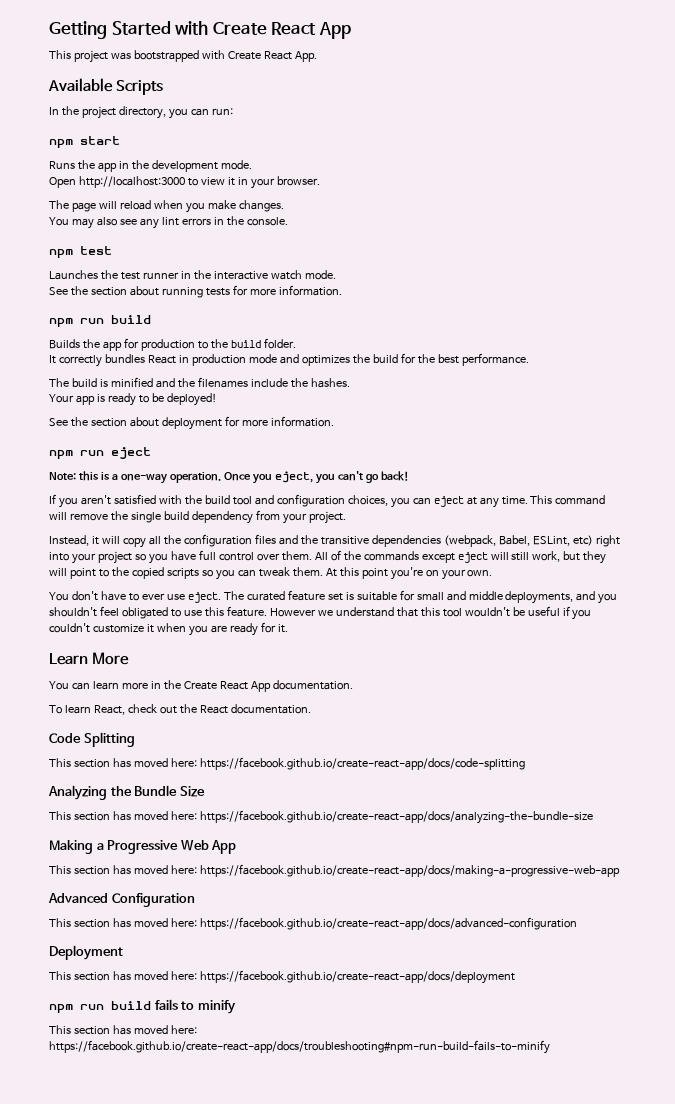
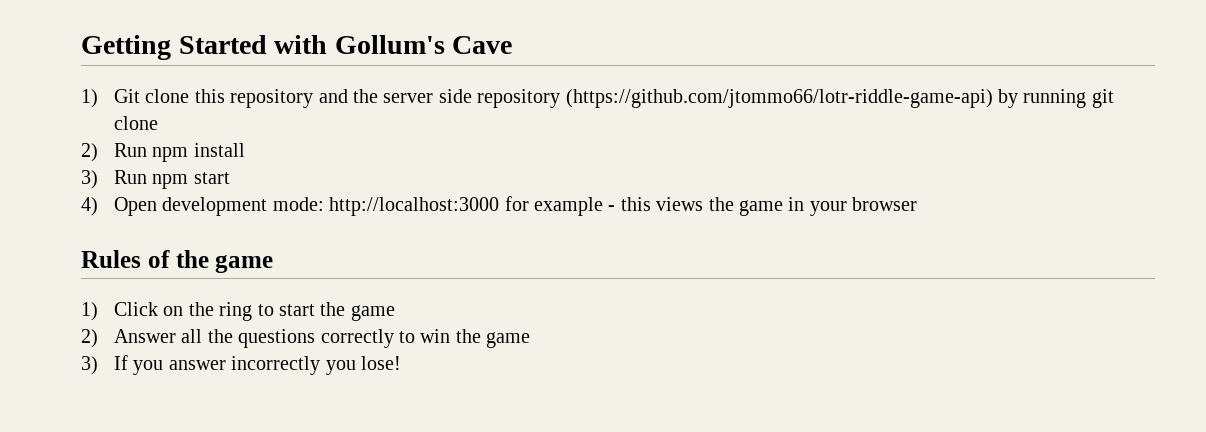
[212,22,351,39] [49,50,317,63] [48,78,164,95] [49,106,233,119] [49,136,120,148] [49,160,252,172] [49,176,320,189] [49,200,284,213] [49,216,288,229] [49,246,112,258] [49,270,336,280] [49,285,342,298] [49,315,151,327] [49,338,296,351] [49,353,529,367] [49,377,350,388] [49,393,217,406] [49,416,334,430] [49,447,151,459] [49,471,409,484] [49,494,606,508] [49,510,346,524] [49,534,620,548] [49,550,607,564] [49,567,493,580] [49,590,618,604] [49,606,592,620] [49,622,288,636] [49,652,130,665] [49,680,353,692] [49,704,311,715] [49,732,135,747] [49,757,525,770] [48,785,205,800] [49,810,593,824] [49,840,237,854] [49,864,620,877] [48,893,195,907] [49,917,577,930] [49,945,123,960] [49,970,515,984] [49,999,236,1014] [49,1025,197,1035] [49,1040,550,1054] Create React App // This project was bootstrapped with Create React App. // Available Scripts // In the project directory, you can run: // npm start // Runs the app in the development mode. // Open http://localhost:3000 to view it in your browser. // The page will reload when you make changes. // You may also see any lint errors in the console. // npm test // Launches the test runner in the interactive watch mode. // See the section about running tests for more information. // npm run build // Builds the app for production to the build folder. // It correctly bundles React in production mode and optimizes the build for the best performance. // The build is minified and the filenames include the hashes. // Your app is ready to be deployed! // See the section about deployment for more information. // npm run eject // Note: this is a one-way operation. Once you eject, you can't go back! // If you aren't satisfied with the build tool and configuration choices, you can eject at any time. This command will remove the single build dependency from your project. // Instead, it will copy all the configuration files and the transitive dependencies (webpack, Babel, ESLint, etc) right into your project so you have full control over them. All of the commands except eject will still work, but they will point to the copied scripts so you can tweak them. At this point you're on your own. // You don't have to ever use eject. The curated feature set is suitable for small and middle deployments, and you shouldn't feel obligated to use this feature. However we understand that this tool wouldn't be useful if you couldn't customize it when you are ready for it. // Learn More // You can learn more in the Create React App documentation. // To learn React, check out the React documentation. // Code Splitting // This section has moved here: https://facebook.github.io/create-react-app/docs/code-splitting // Analyzing the Bundle Size // This section has moved here: https://facebook.github.io/create-react-app/docs/analyzing-the-bundle-size // Making a Progressive Web App // This section has moved here: https://facebook.github.io/create-react-app/docs/making-a-progressive-web-app // Advanced Configuration // This section has moved here: https://facebook.github.io/create-react-app/docs/advanced-configuration // Deployment // This section has moved here: https://facebook.github.io/create-react-app/docs/deployment // npm run build fails to minify // This section has moved here: https://facebook.github.io/create-react-app/docs/troubleshooting#npm-run-build-fails-to-minify -> [334,35,513,54] [81,89,1114,108] [113,116,158,130] [81,143,245,162] [81,170,230,189] [81,196,918,216] [81,250,274,273] [81,302,395,321] [81,329,531,348] [81,355,401,375] Gollum's Cave // 1) Git clone this repository and the server side repository (https://github.com/jtommo66/lotr-riddle-game-api) by running git clone // 2) Run npm install // 3) Run npm start // 4) Open development mode: http://localhost:3000 for example - this views the game in your browser // Rules of the game // 1) Click on the ring to start the game // 2) Answer all the questions correctly to win the game // 3) If you answer incorrectly you lose!

